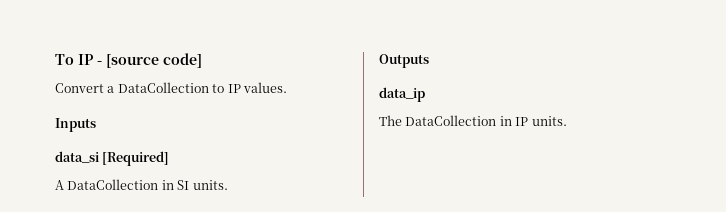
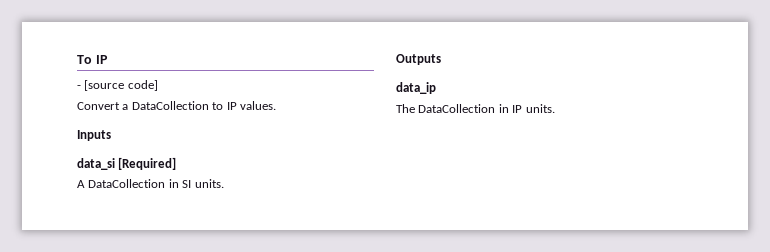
(94, 59) none -> (108, 59) //

